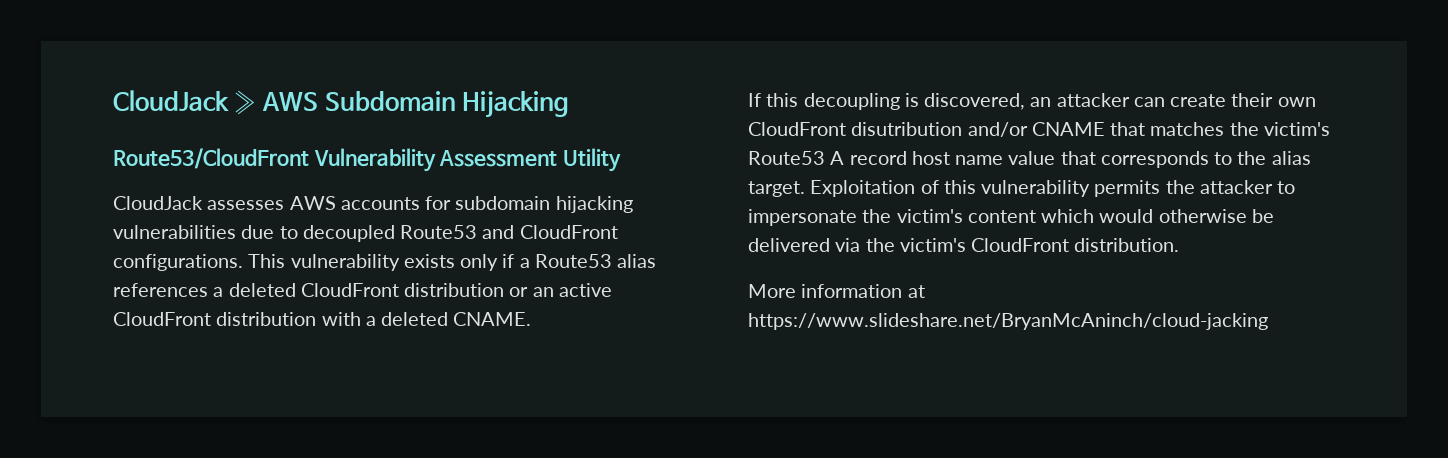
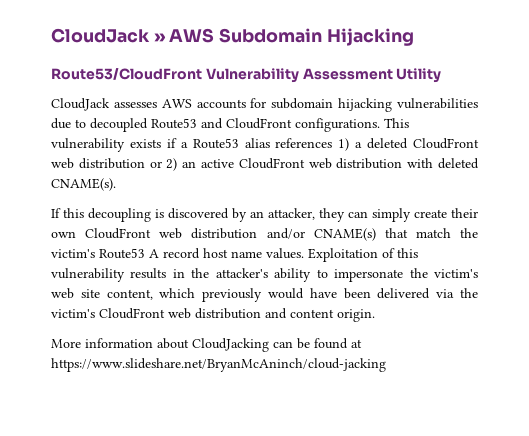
[460,254,499,271] only -> (161, 143) none
(208, 290) none -> [338,138,350,151] 1)
(399, 290) none -> [51,158,74,169] web
(529, 292) none -> [166,158,178,171] 2)
(211, 319) none -> [308,158,332,169] web
[365,312,532,326] a deleted CNAME. -> [438,158,480,169] [51,178,116,191] deleted CNAME(s).
[924,93,1316,110] [748,122,1225,137] discovered, an attacker can create their own CloudFront disutribution and/or CNAME that matches -> [168,208,478,222] [51,228,451,241] discovered by an attacker, they can simply create their own CloudFront web distribution and/or CNAME(s) that match
[1008,151,1311,168] [748,180,1296,197] [748,209,1274,226] value that corresponds to the alias target. Exploitation of this vulnerability permits the attacker to impersonate the victim's content which would otherwise be -> [266,248,418,262] [51,268,479,282] [51,288,371,302] values. Exploitation of this vulnerability results in the attacker's ability to impersonate the victim's web site content, which previously would have been
[1074,238,1180,252] [748,284,903,298] distribution. // More information -> [168,308,375,322] [51,338,348,352] web distribution and content origin. // More information about CloudJacking can be found

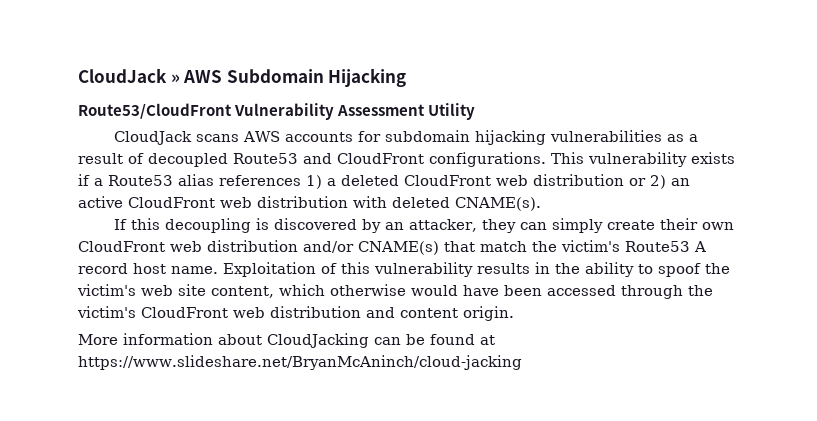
[113,102,157,108] assesses -> [196,134,240,142] scans
[51,118,86,129] due to -> [667,134,699,142] [78,153,144,164] as a result of
[231,248,304,259] name values. -> [171,266,218,274] name.
[215,268,268,278] attacker's -> (580, 268) none
[334,269,404,282] impersonate -> [658,263,701,277] spoof
[202,288,263,302] previously -> [330,284,406,296] otherwise
[377,288,455,299] delivered via -> [547,285,683,299] accessed through

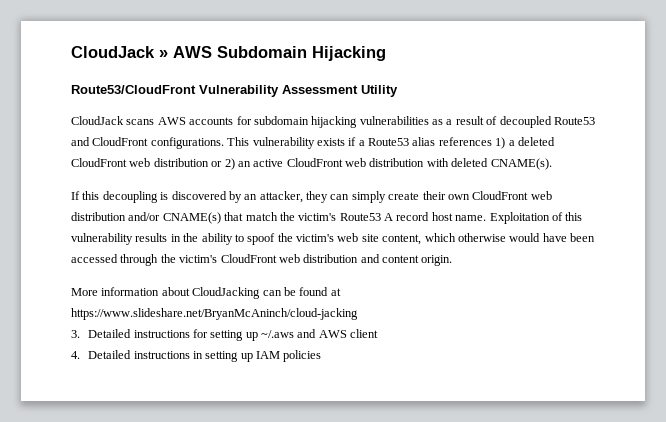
(522, 362) none -> [71,329,379,341] [71,350,322,362] // 3. Detailed instructions for setting up ~/.aws and AWS client // 4. Detailed instructions in setting up IAM policies

